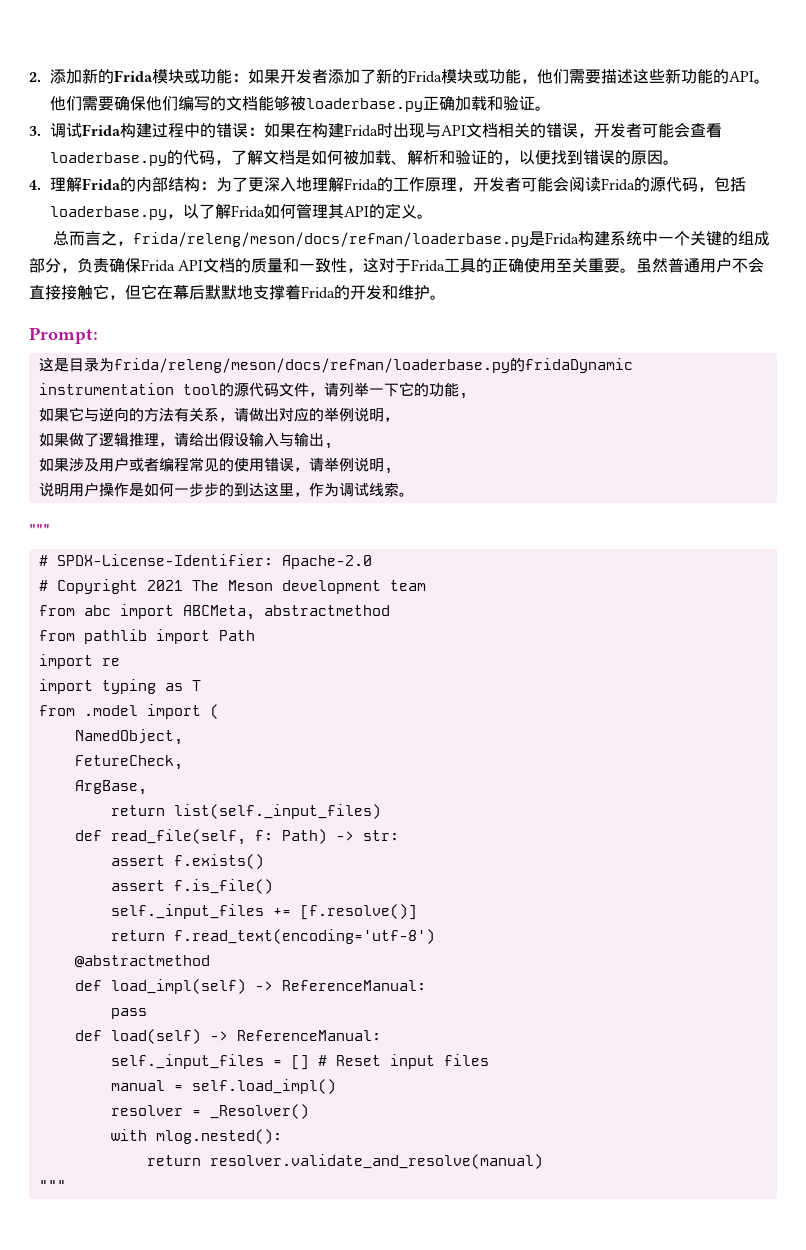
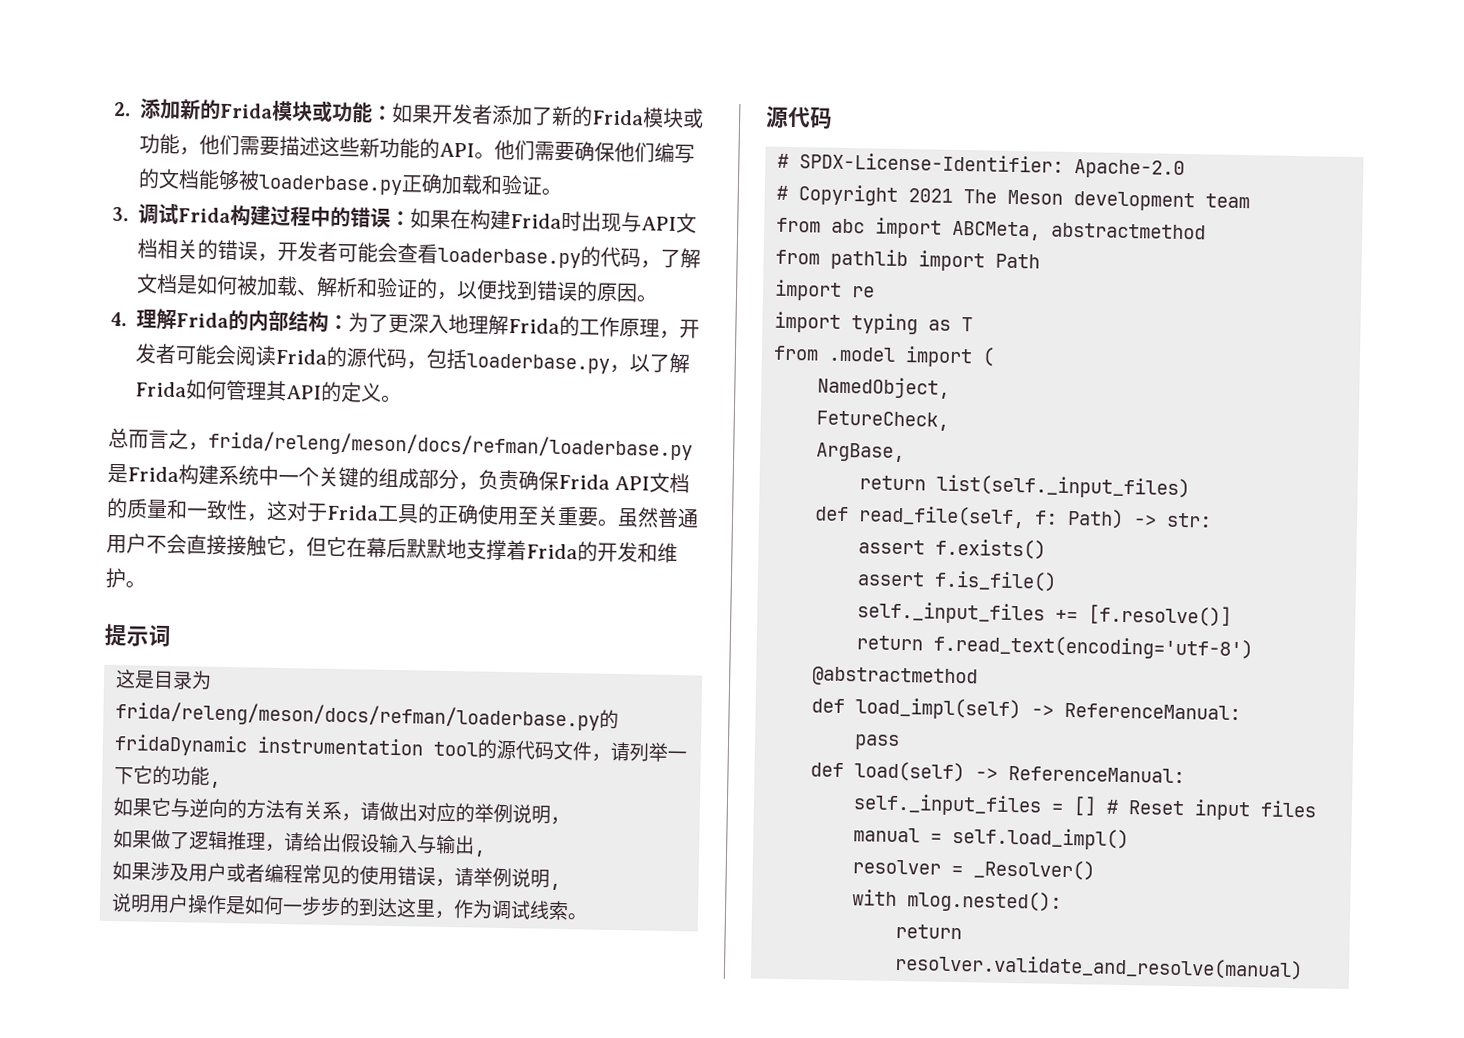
[29,327,98,344] Prompt: -> [104,623,172,648] 提示词
[29,524,50,536] """ -> [765,105,833,130] 源代码
[38,1180,66,1191] // """ -> (1303, 967) none

